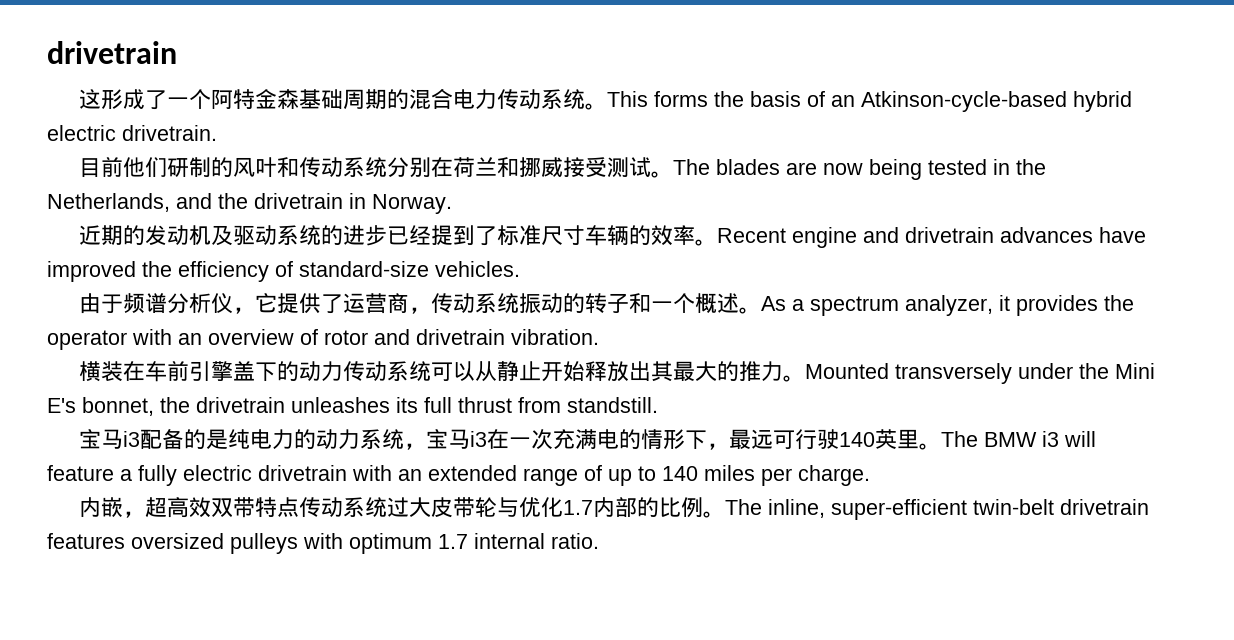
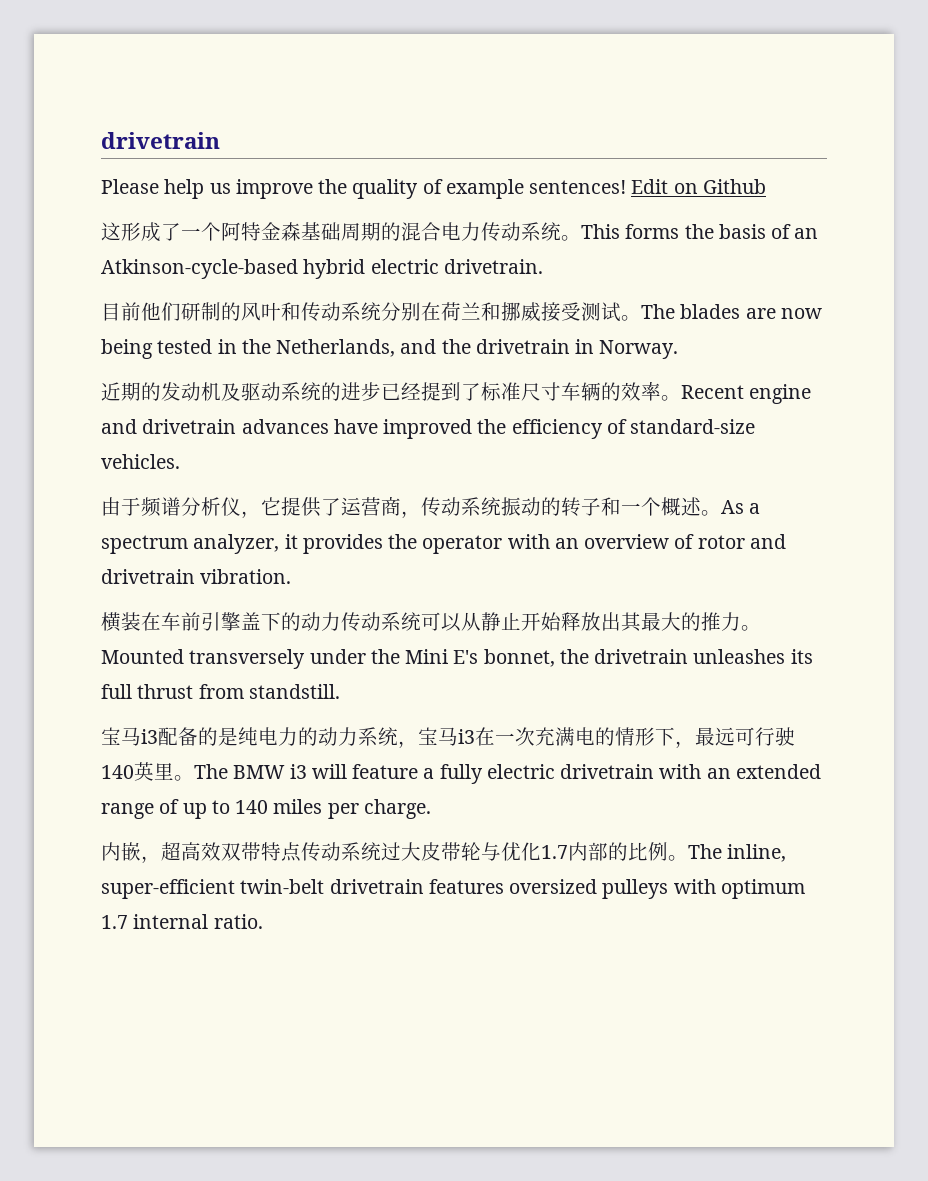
[47,41,177,64] drivetrain -> [101,132,220,149] [101,179,766,199] drivetrain // Please help us improve the quality of example sentences! Edit on Github

